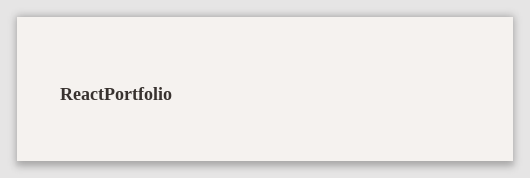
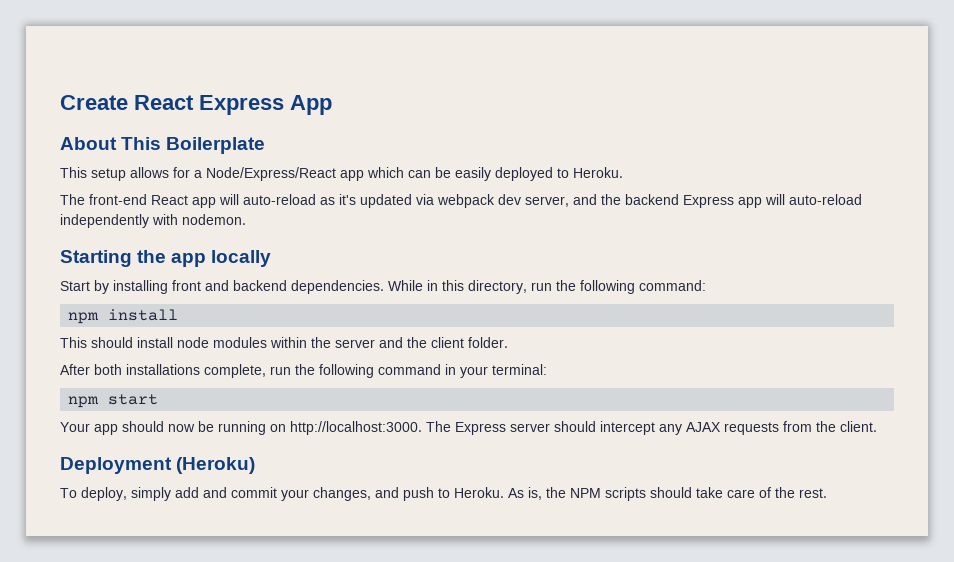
[60,87,172,100] ReactPortfolio -> [60,95,332,115] [60,137,266,154] [60,167,623,181] [60,194,862,208] [60,214,246,228] [60,250,272,267] [60,280,706,294] [68,309,179,324] [60,337,508,348] [60,364,547,378] [68,394,159,408] [60,421,877,435] [60,457,256,474] [60,487,827,501] Create React Express App // About This Boilerplate // This setup allows for a Node/Express/React app which can be easily deployed to Heroku. // The front-end React app will auto-reload as it's updated via webpack dev server, and the backend Express app will auto-reload independently with nodemon. // Starting the app locally // Start by installing front and backend dependencies. While in this directory, run the following command: // npm install // This should install node modules within the server and the client folder. // After both installations complete, run the following command in your terminal: // npm start // Your app should now be running on http://localhost:3000. The Express server should intercept any AJAX requests from the client. // Deployment (Heroku) // To deploy, simply add and commit your changes, and push to Heroku. As is, the NPM scripts should take care of the rest.

